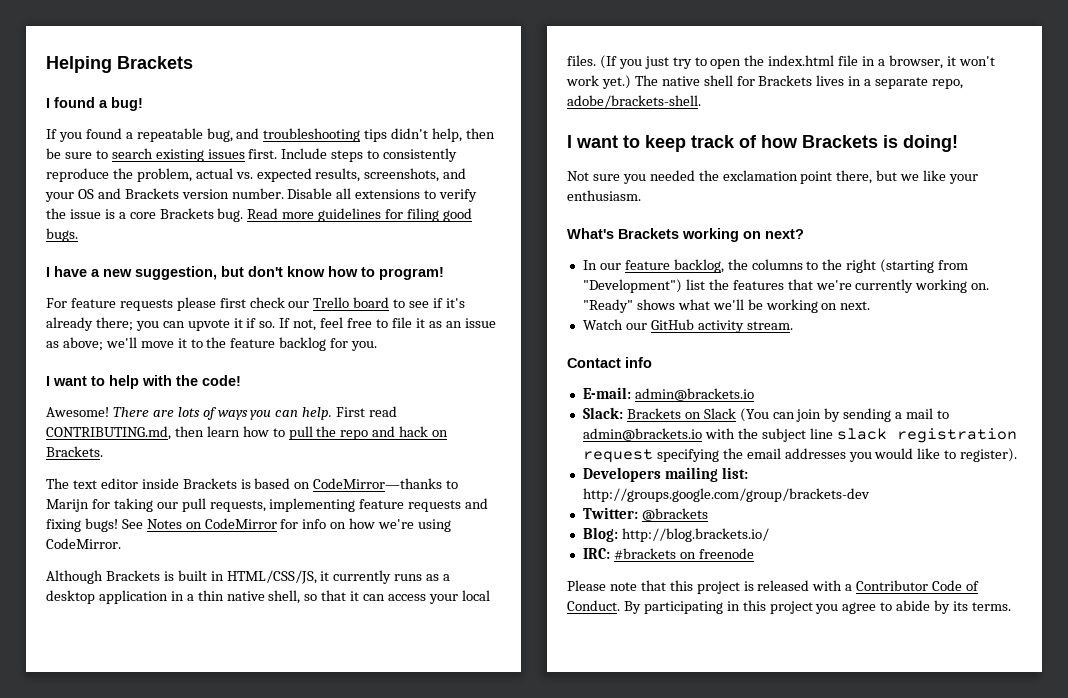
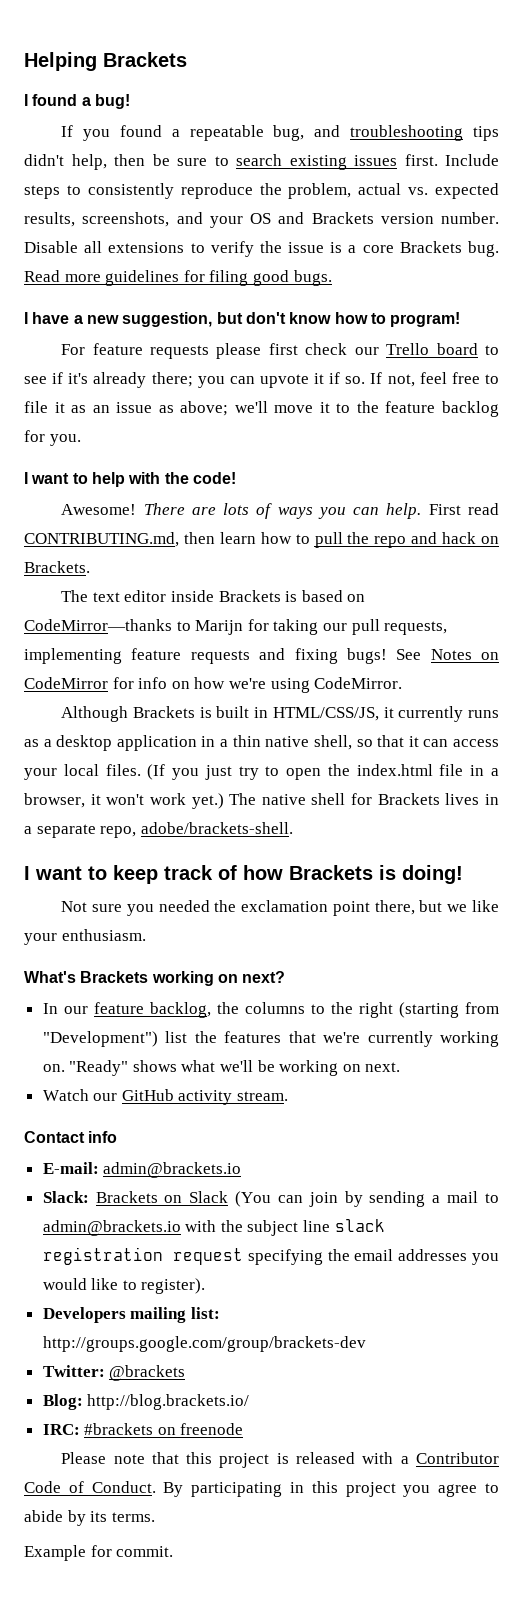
(1011, 606) none -> [24,1545,174,1561] // Example for commit.

